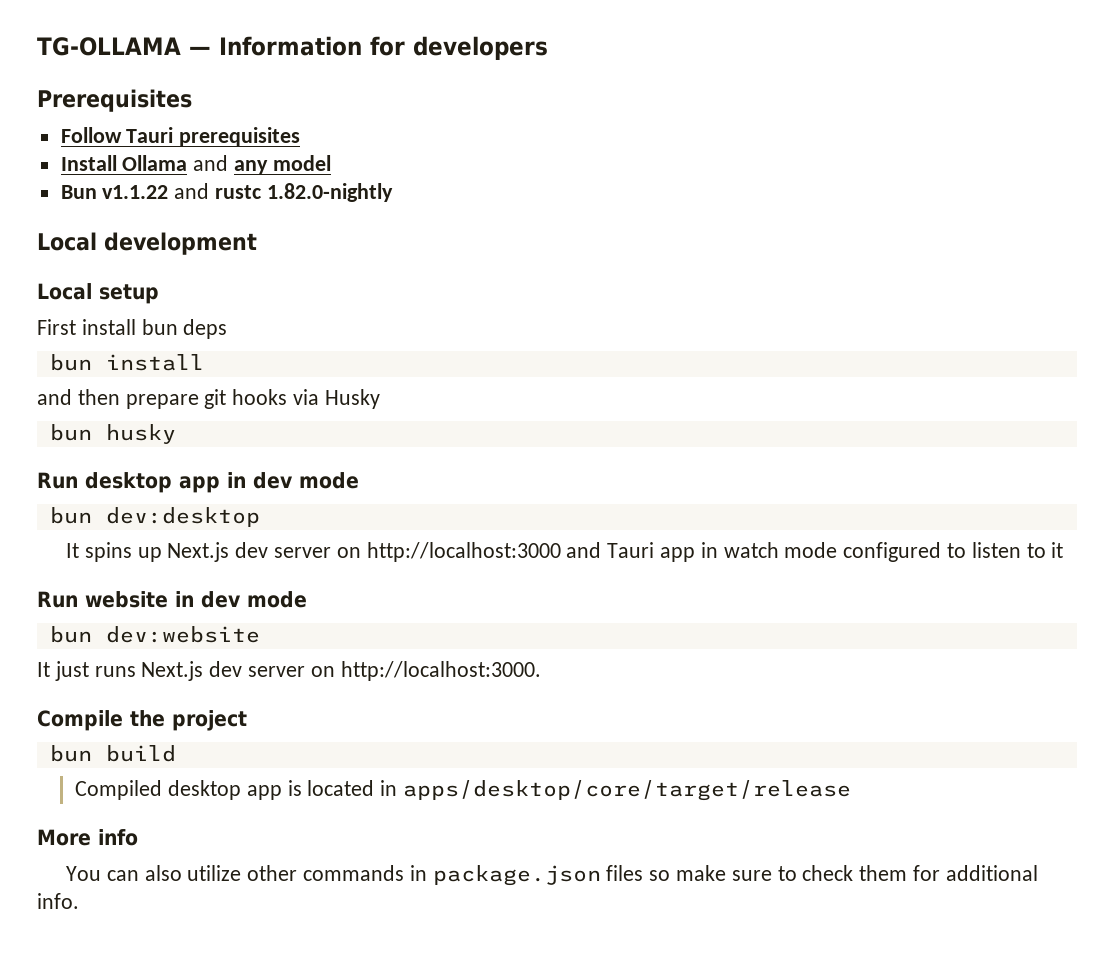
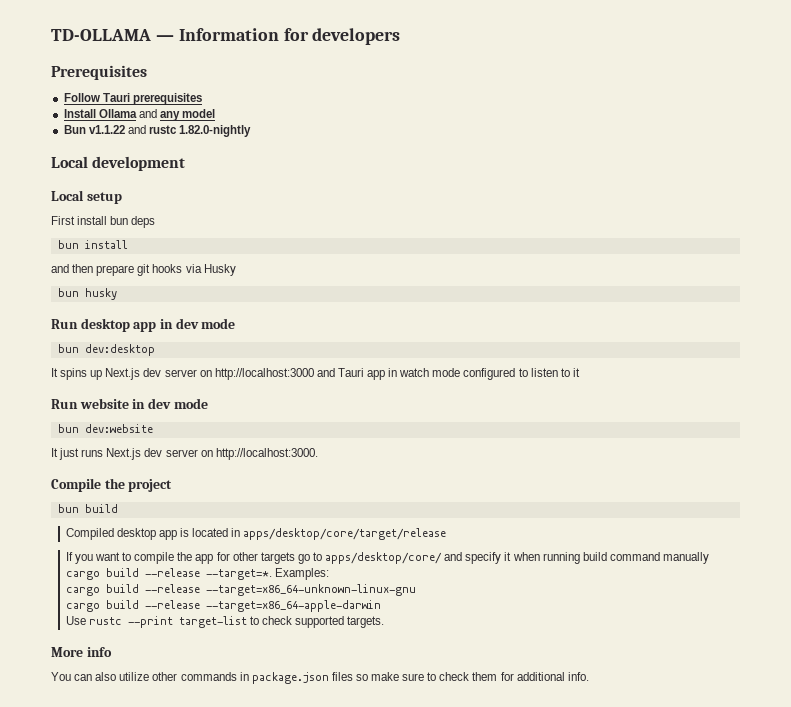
[37,37,181,56] TG-OLLAMA -> [51,29,151,41] TD-OLLAMA
(851, 790) none -> [65,552,709,564] [65,568,329,580] [65,584,416,596] [65,600,381,612] [65,616,385,628] // If you want to compile the app for other targets go to apps/desktop/core/ and specify it when running build command manually cargo build --release --target=*. Examples: // cargo build --release --target=x86_64-unknown-linux-gnu // cargo build --release --target=x86_64-apple-darwin // Use rustc --print target-list to check supported targets.

